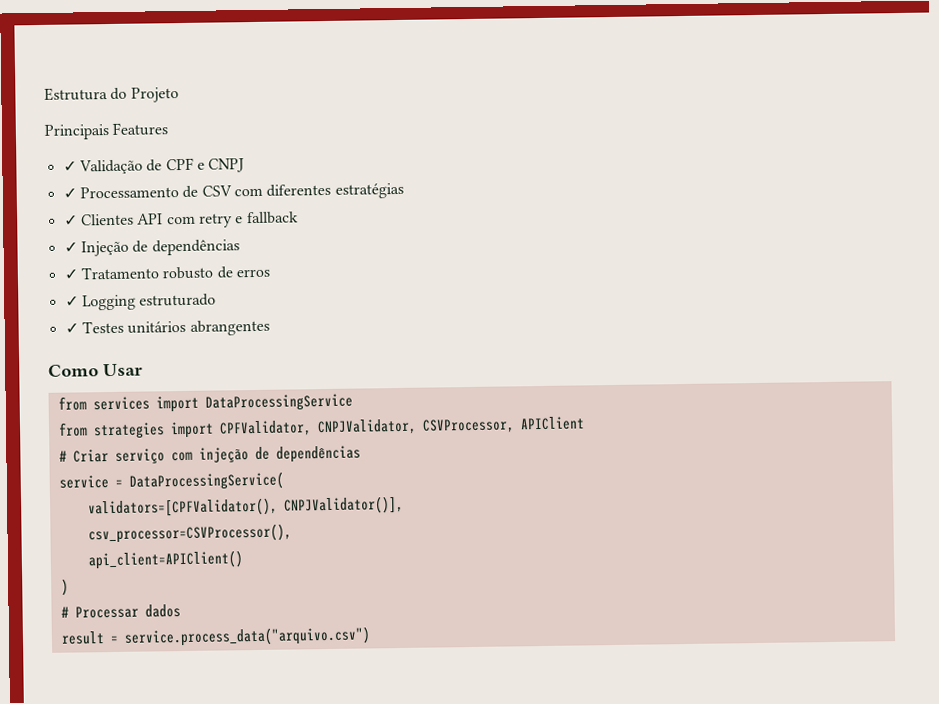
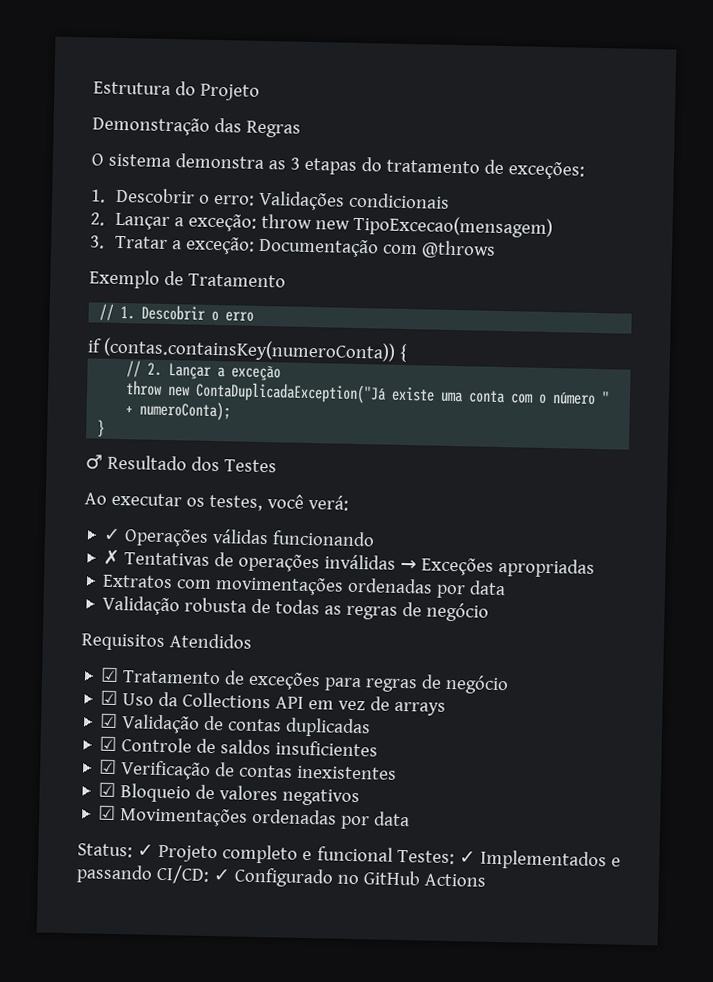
[44,122,169,140] [62,157,245,175] [62,182,404,199] [63,211,299,228] [63,239,240,257] [63,266,270,280] [64,293,217,311] [64,319,270,336] [48,363,143,377] [57,393,353,413] [57,416,585,440] [58,445,361,464] [58,471,284,491] [87,495,404,518] [87,523,292,544] [87,550,243,570] [60,578,69,596] [60,604,181,619] [60,626,371,647] Principais Features // ✓ Validação de CPF e CNPJ // ✓ Processamento de CSV com diferentes estratégias // ✓ Clientes API com retry e fallback // ✓ Injeção de dependências // ✓ Tratamento robusto de erros // ✓ Logging estruturado // ✓ Testes unitários abrangentes // Como Usar // from services import DataProcessingService // from strategies import CPFValidator, CNPJValidator, CSVProcessor, APIClient // # Criar serviço com injeção de dependências // service = DataProcessingService( // validators=[CPFValidator(), CNPJValidator()], // csv_processor=CSVProcessor(), // api_client=APIClient() // ) // # Processar dados // result = service.process_data("arquivo.csv") -> [92,116,301,138] [91,153,585,180] [90,187,451,211] [90,212,554,239] [90,235,497,259] [89,269,286,289] [99,303,255,322] [87,337,408,363] [126,360,282,382] [125,380,611,405] [125,400,232,421] [97,419,106,437] [85,454,277,473] [84,492,349,512] [103,528,376,547] [103,549,596,579] [102,574,507,599] [102,595,490,622] [81,633,252,652] [100,667,510,695] [100,690,447,716] [99,713,372,738] [99,736,379,757] [99,759,398,781] [98,782,361,807] [98,805,411,830] [77,843,621,871] [76,864,486,888] Demonstração das Regras // O sistema demonstra as 3 etapas do tratamento de exceções: // 1. Descobrir o erro: Validações condicionais // 2. Lançar a exceção: throw new TipoExcecao(mensagem) // 3. Tratar a exceção: Documentação com @throws // Exemplo de Tratamento // // 1. Descobrir o erro // if (contas.containsKey(numeroConta)) { // // 2. Lançar a exceção // throw new ContaDuplicadaException("Já existe uma conta com o número " + numeroConta); // } // ♂ Resultado dos Testes // Ao executar os testes, você verá: // ✓ Operações válidas funcionando // ✗ Tentativas de operações inválidas → Exceções apropriadas // Extratos com movimentações ordenadas por data // Validação robusta de todas as regras de negócio // Requisitos Atendidos // ☑ Tratamento de exceções para regras de negócio // ☑ Uso da Collections API em vez de arrays // ☑ Validação de contas duplicadas // ☑ Controle de saldos insuficientes // ☑ Verificação de contas inexistentes // ☑ Bloqueio de valores negativos // ☑ Movimentações ordenadas por data // Status: ✓ Projeto completo e funcional Testes: ✓ Implementados e passando CI/CD: ✓ Configurado no GitHub Actions

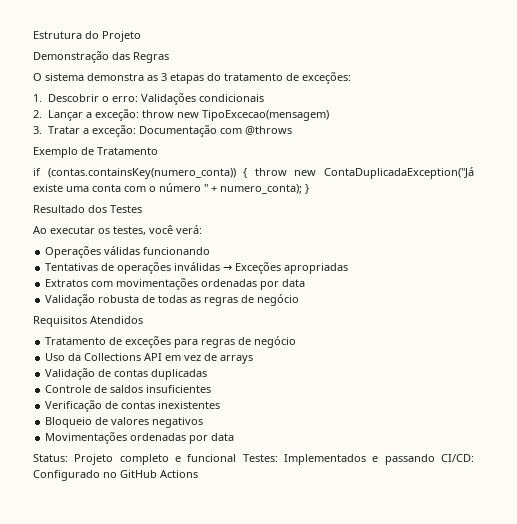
[99,303,255,322] // // 1. Descobrir o erro -> (158, 151) none
[102,337,396,363] (contas.containsKey(numeroConta)) -> [47,168,236,179] (contas.containsKey(numero_conta))
[126,360,282,382] // // 2. Lançar a exceção // -> (248, 173) none
[139,400,232,421] numeroConta); // -> [220,184,302,194] numero_conta);
[85,454,103,470] ♂ -> (309, 189) none
[103,528,122,542] ✓ -> (202, 229) none
[103,549,121,566] ✗ -> (211, 251) none
[100,667,120,683] ☑ -> (143, 320) none
[100,690,119,706] ☑ -> (297, 342) none
[99,713,119,729] ☑ -> (254, 359) none
[99,736,118,752] ☑ -> (208, 374) none
[99,759,118,775] ☑ -> (212, 389) none
[98,782,117,798] ☑ -> (221, 405) none
[98,805,117,821] ☑ -> (204, 422) none
[137,844,155,857] ✓ -> (68, 458) none
[458,851,476,864] ✓ -> (278, 458) none
[212,869,231,882] ✓ -> (474, 458) none

